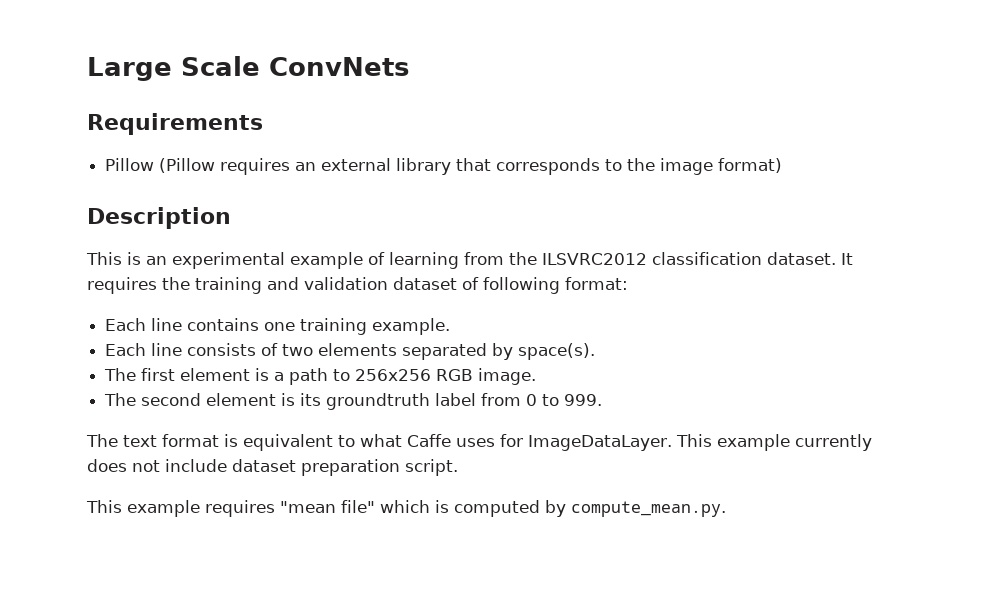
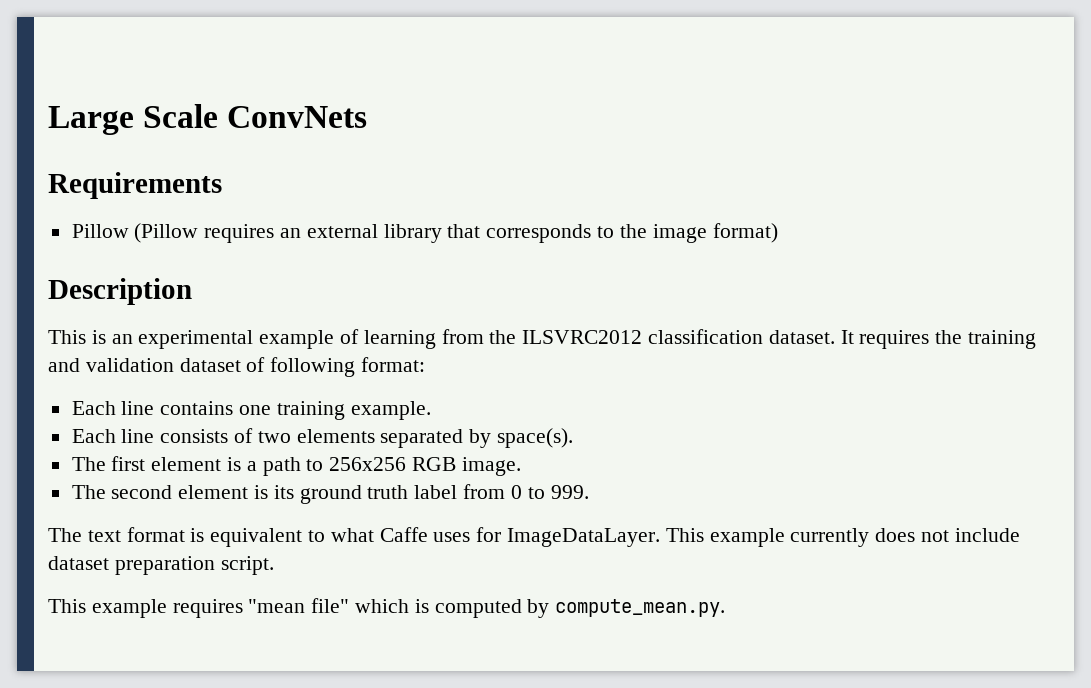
[326,393,431,410] groundtruth -> [299,485,409,504] ground truth

